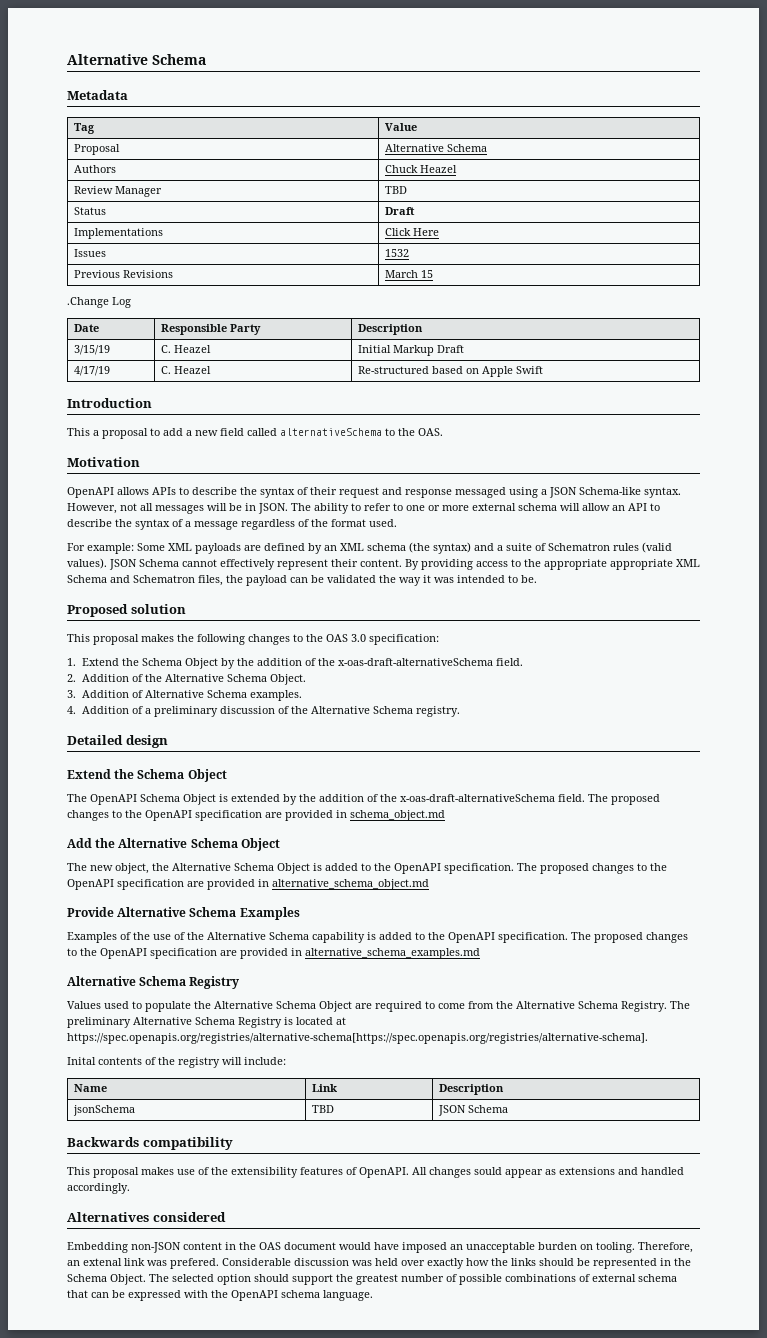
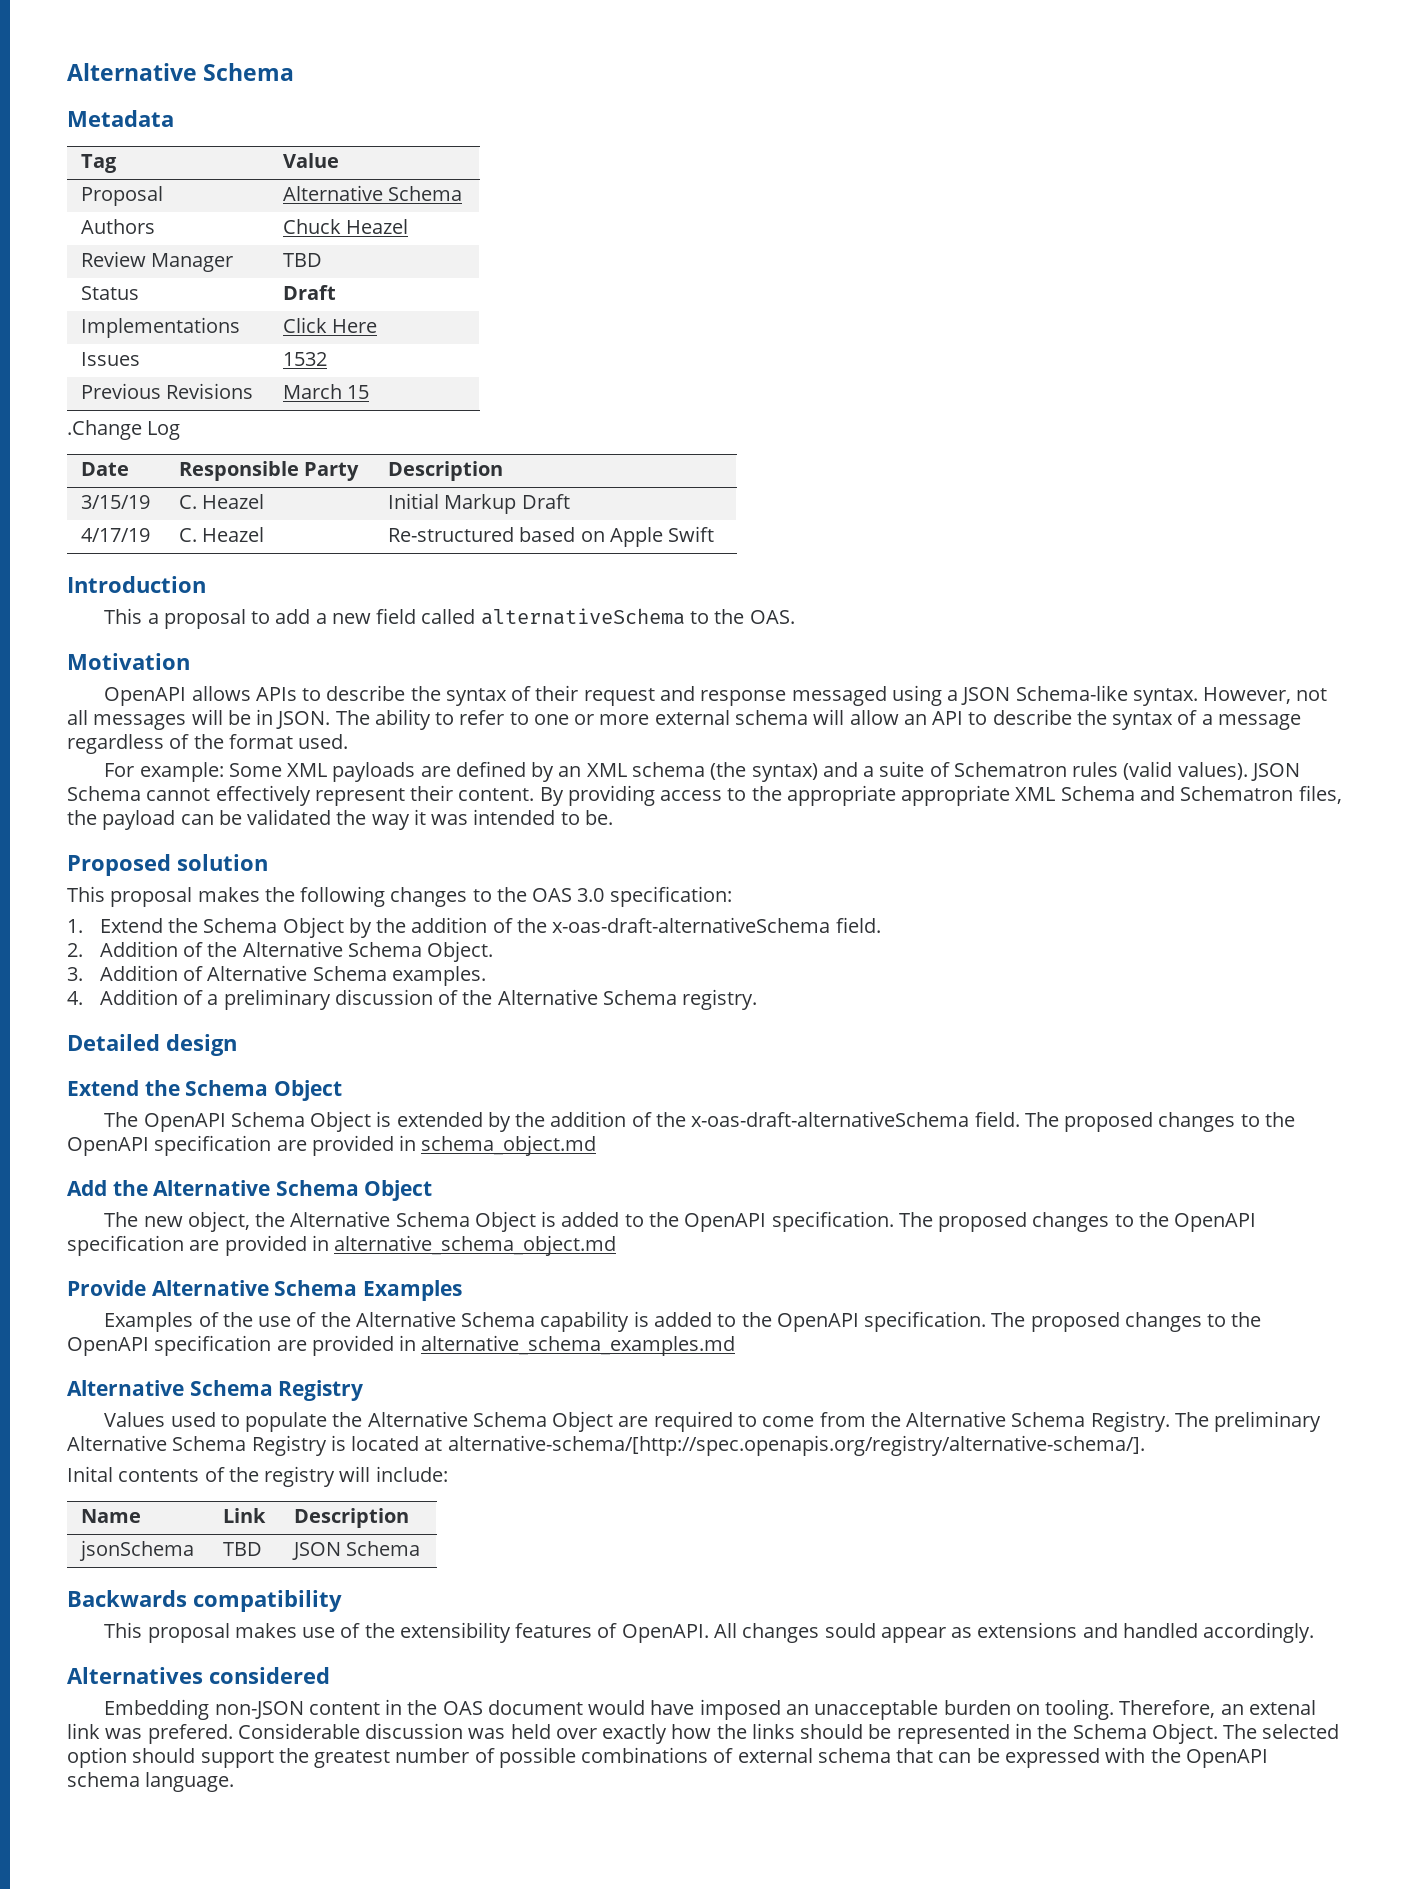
[67,1033,648,1044] https://spec.openapis.org/registries/alternative-schema[https://spec.openapis.org/registries/alternative-schema]. -> [447,1435,1145,1456] alternative-schema/[http://spec.openapis.org/registry/alternative-schema/].

